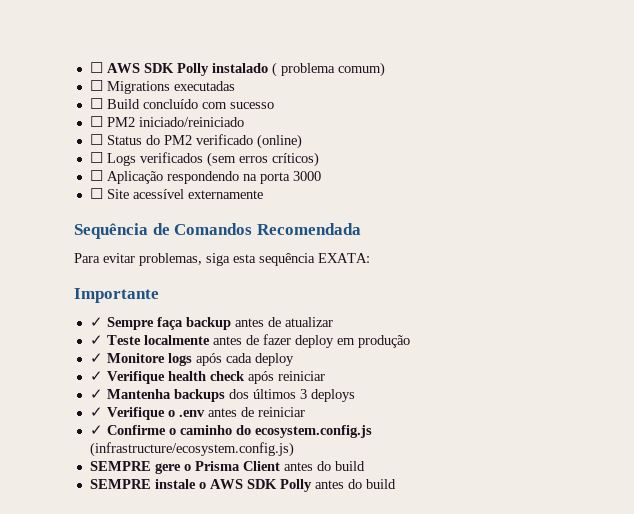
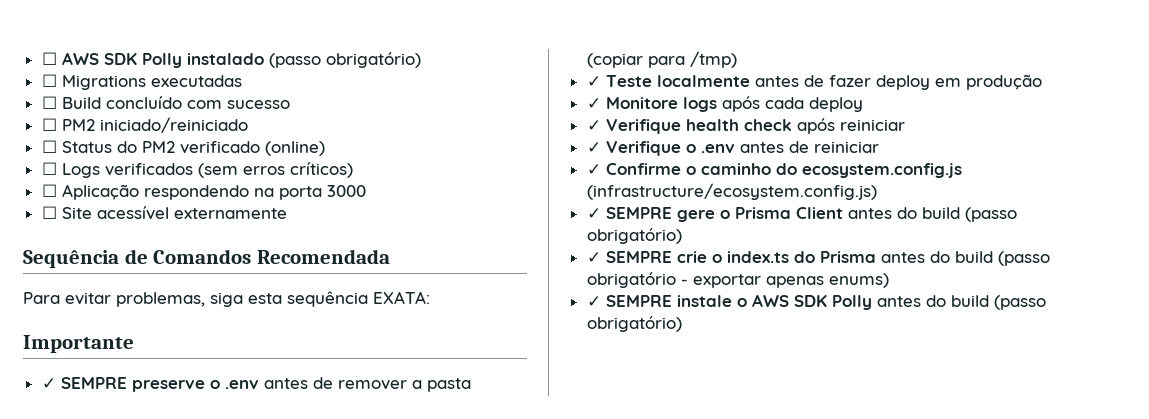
[271,62,385,77] ( problema comum) -> [268,52,421,68] (passo obrigatório)
[106,317,333,330] Sempre faça backup antes de atualizar -> [60,377,471,392] [586,51,737,68] SEMPRE preserve o .env antes de remover a pasta (copiar para /tmp)
[89,389,355,402] // ✓ Mantenha backups dos últimos 3 deploys -> (905, 125) none
(294, 449) none -> [586,208,601,219] ✓
(365, 466) // -> [964,207,1017,222] [586,228,682,244] [586,251,1050,266] [586,272,889,288] [586,296,601,307] (passo obrigatório) // ✓ SEMPRE crie o index.ts do Prisma antes do build (passo obrigatório - exportar apenas enums) // ✓
(396, 484) none -> [993,295,1046,310] [586,316,682,332] (passo obrigatório)

